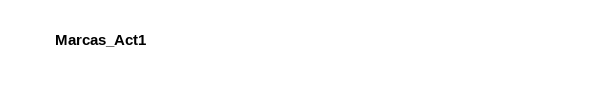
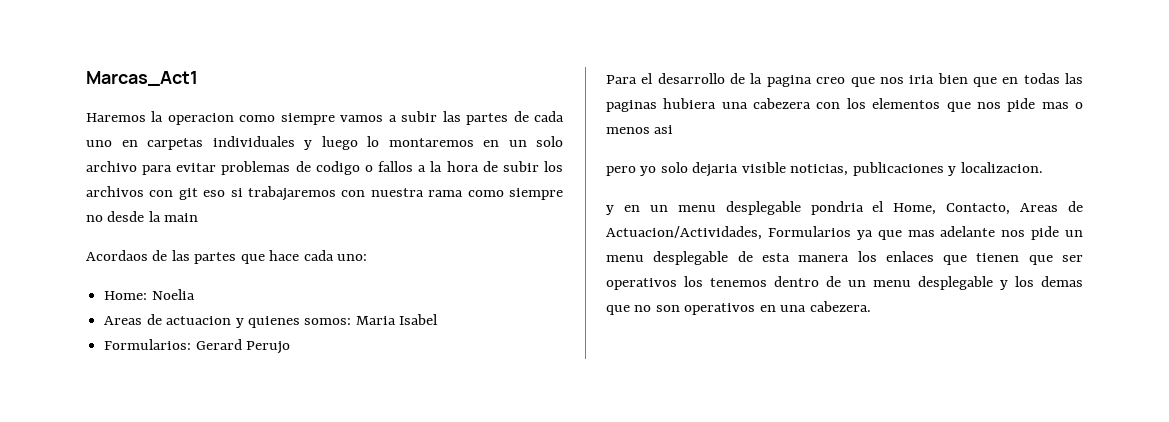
(146, 41) none -> [86,111,564,125] [86,136,563,150] [86,161,563,175] [86,186,563,201] [86,211,199,222] [86,250,368,264] [104,289,195,300] [104,314,439,328] [104,339,291,354] [606,73,1083,87] [606,98,1083,112] [606,125,674,134] [606,162,1043,177] [606,201,1083,215] [606,226,1083,240] [606,251,1083,265] [606,276,1083,290] [606,301,871,315] // Haremos la operacion como siempre vamos a subir las partes de cada uno en carpetas individuales y luego lo montaremos en un solo archivo para evitar problemas de codigo o fallos a la hora de subir los archivos con git eso si trabajaremos con nuestra rama como siempre no desde la main // Acordaos de las partes que hace cada uno: // Home: Noelia // Areas de actuacion y quienes somos: Maria Isabel // Formularios: Gerard Perujo // Para el desarrollo de la pagina creo que nos iria bien que en todas las paginas hubiera una cabezera con los elementos que nos pide mas o menos asi // pero yo solo dejaria visible noticias, publicaciones y localizacion. // y en un menu desplegable pondria el Home, Contacto, Areas de Actuacion/Actividades, Formularios ya que mas adelante nos pide un menu desplegable de esta manera los enlaces que tienen que ser operativos los tenemos dentro de un menu desplegable y los demas que no son operativos en una cabezera.

